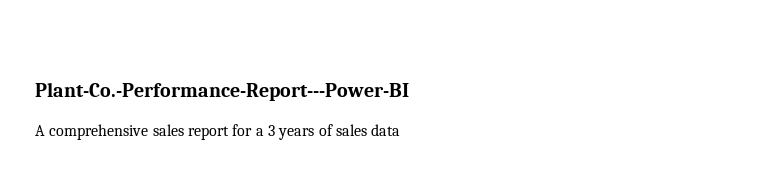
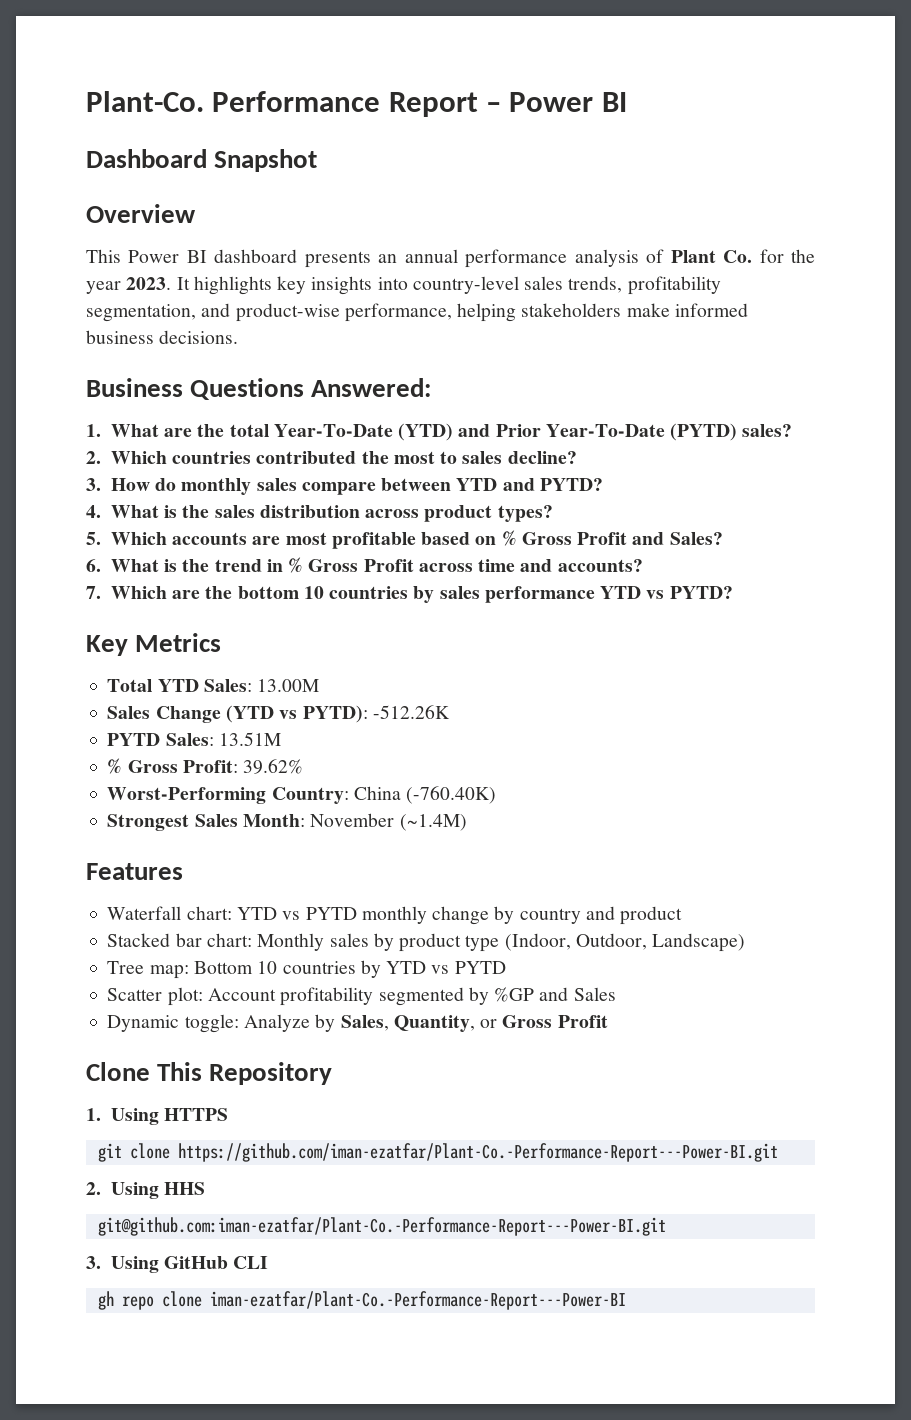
[35,82,409,101] [35,124,401,140] Plant-Co.-Performance-Report---Power-BI // A comprehensive sales report for a 3 years of sales data -> [86,91,627,117] [86,149,318,172] [86,204,196,223] [86,249,815,268] [86,276,721,295] [86,303,748,322] [86,330,239,344] [86,378,432,400] [86,423,793,441] [86,451,577,464] [86,478,603,495] [86,505,553,522] [86,530,723,549] [86,557,643,573] [86,586,733,603] [86,633,222,656] [107,679,320,692] [107,705,450,723] [107,732,281,746] [107,758,304,774] [107,786,497,804] [107,813,467,831] [86,863,183,880] [107,906,683,925] [107,933,746,952] [107,960,506,979] [107,987,616,1006] [107,1014,608,1033] [86,1062,333,1085] [86,1108,229,1125] [97,1143,778,1162] [86,1182,206,1199] [97,1217,666,1236] [86,1256,269,1273] [97,1291,626,1310] Plant-Co. Performance Report – Power BI // Dashboard Snapshot // Overview // This Power BI dashboard presents an annual performance analysis of Plant Co. for the year 2023. It highlights key insights into country-level sales trends, profitability segmentation, and product-wise performance, helping stakeholders make informed business decisions. // Business Questions Answered: // 1. What are the total Year-To-Date (YTD) and Prior Year-To-Date (PYTD) sales? // 2. Which countries contributed the most to sales decline? // 3. How do monthly sales compare between YTD and PYTD? // 4. What is the sales distribution across product types? // 5. Which accounts are most profitable based on % Gross Profit and Sales? // 6. What is the trend in % Gross Profit across time and accounts? // 7. Which are the bottom 10 countries by sales performance YTD vs PYTD? // Key Metrics // Total YTD Sales: 13.00M // Sales Change (YTD vs PYTD): -512.26K // PYTD Sales: 13.51M // % Gross Profit: 39.62% // Worst-Performing Country: China (-760.40K) // Strongest Sales Month: November (~1.4M) // Features // Waterfall chart: YTD vs PYTD monthly change by country and product // Stacked bar chart: Monthly sales by product type (Indoor, Outdoor, Landscape) // Tree map: Bottom 10 countries by YTD vs PYTD // Scatter plot: Account profitability segmented by %GP and Sales // Dynamic toggle: Analyze by Sales, Quantity, or Gross Profit // Clone This Repository // 1. Using HTTPS // git clone https://github.com/iman-ezatfar/Plant-Co.-Performance-Report---Power-BI.git // 2. Using HHS // git@github.com:iman-ezatfar/Plant-Co.-Performance-Report---Power-BI.git // 3. Using GitHub CLI // gh repo clone iman-ezatfar/Plant-Co.-Performance-Report---Power-BI

